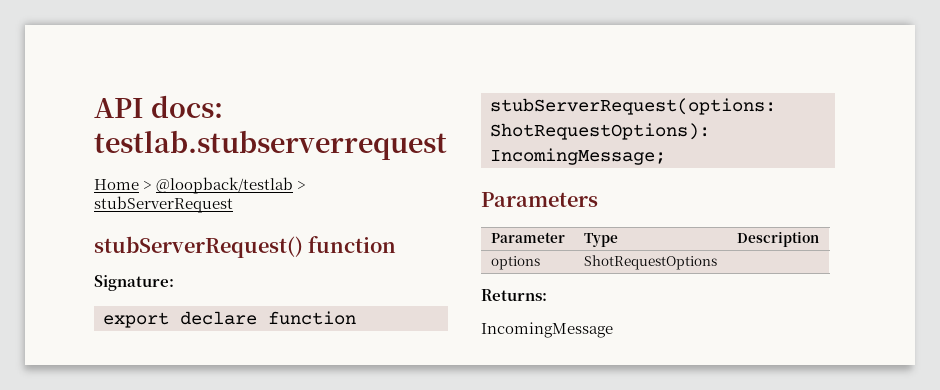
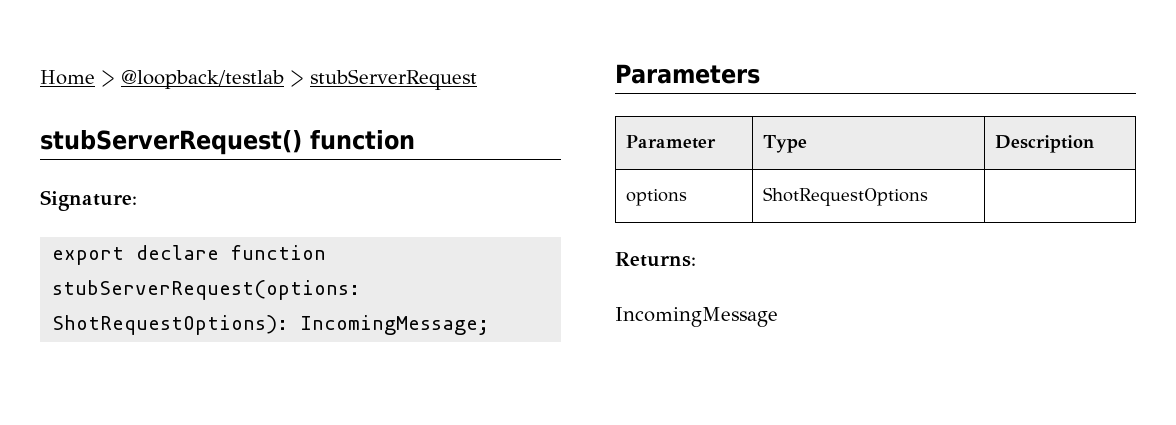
[94,95,224,118] [94,130,447,160] API docs: testlab.stubserverrequest // -> (40, 77) none

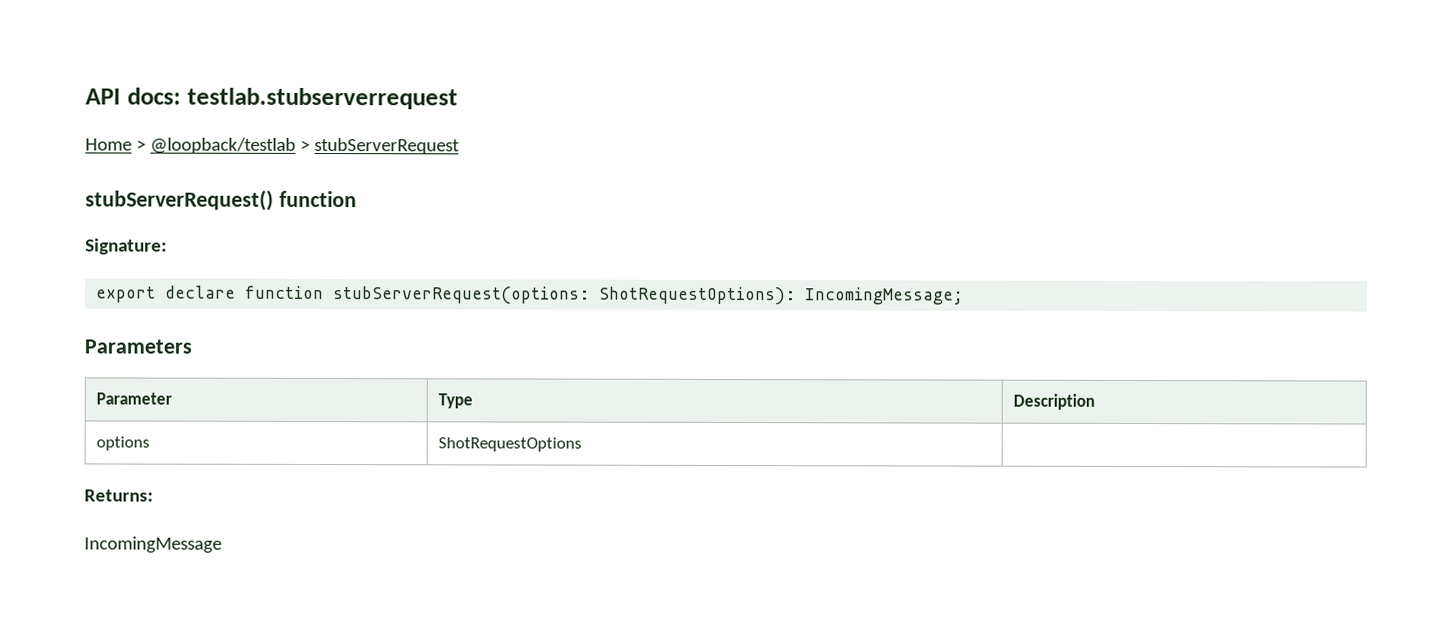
(40, 77) none -> [85,87,458,110] API docs: testlab.stubserverrequest //

